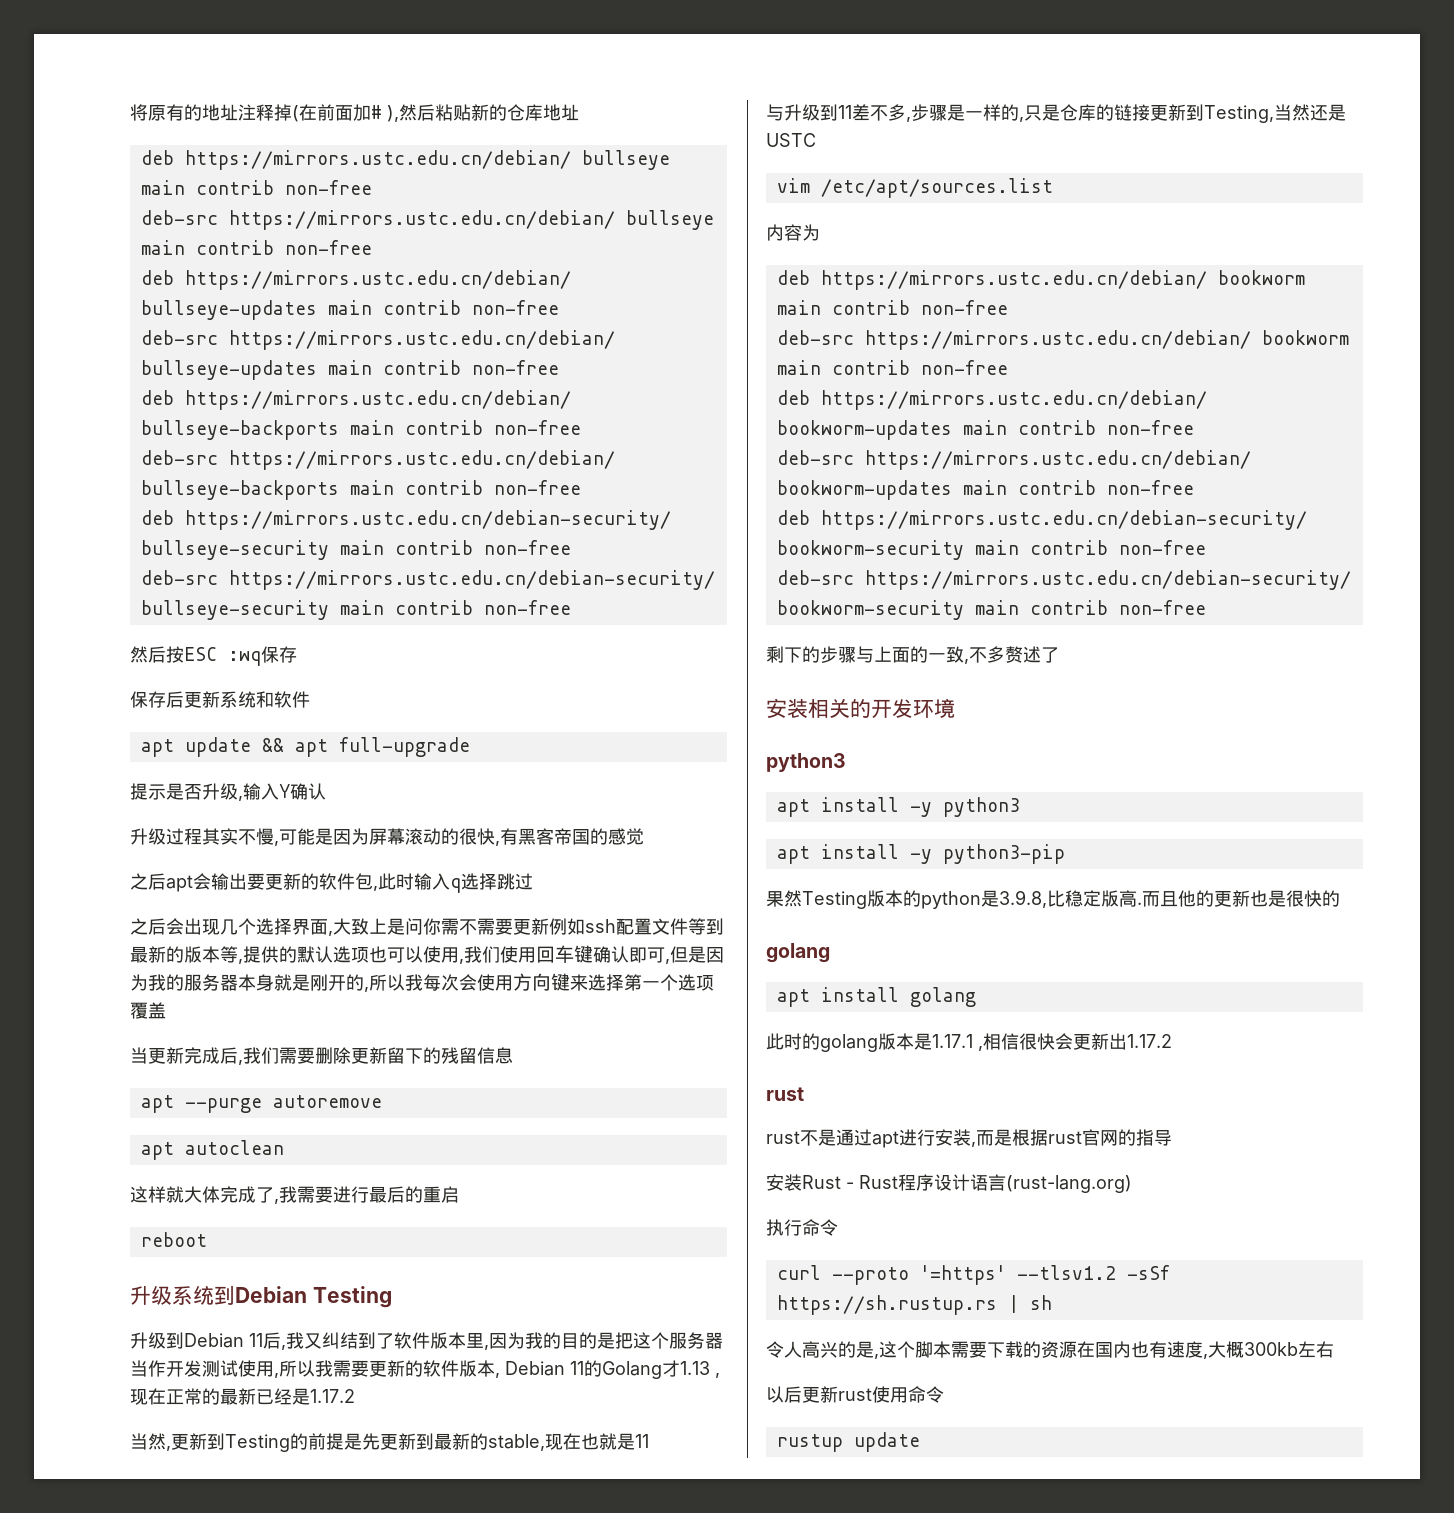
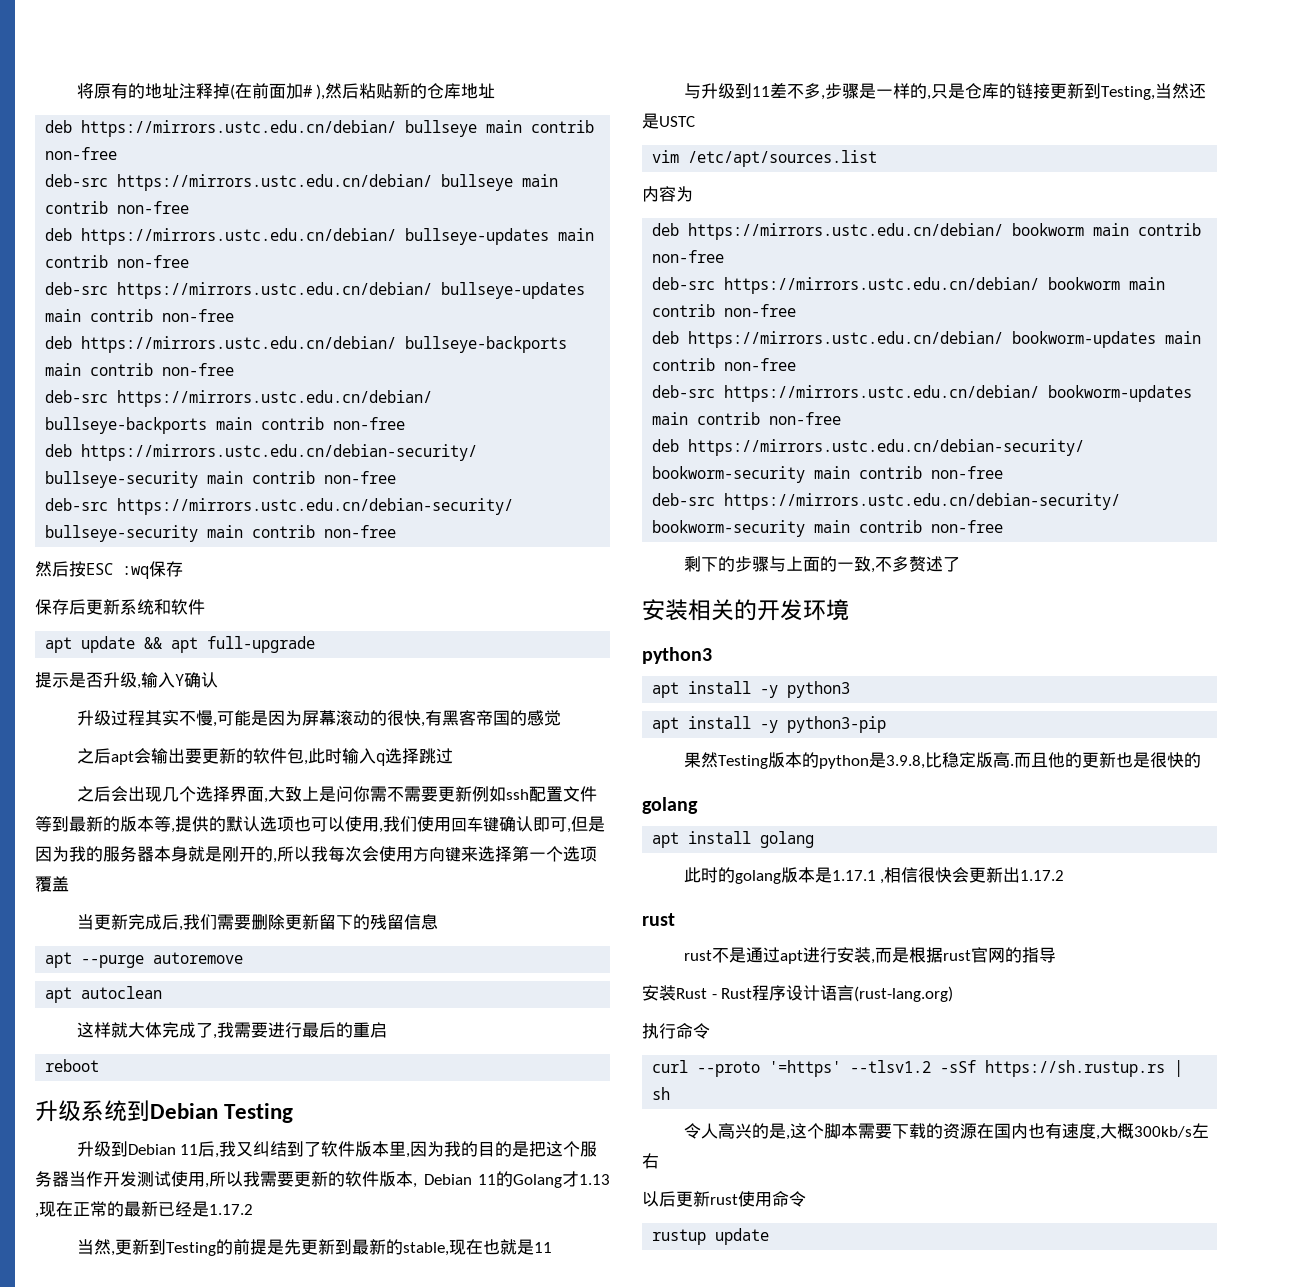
[1244,1342,1298,1356] 300kb -> [1133,1126,1192,1138] 300kb/s

